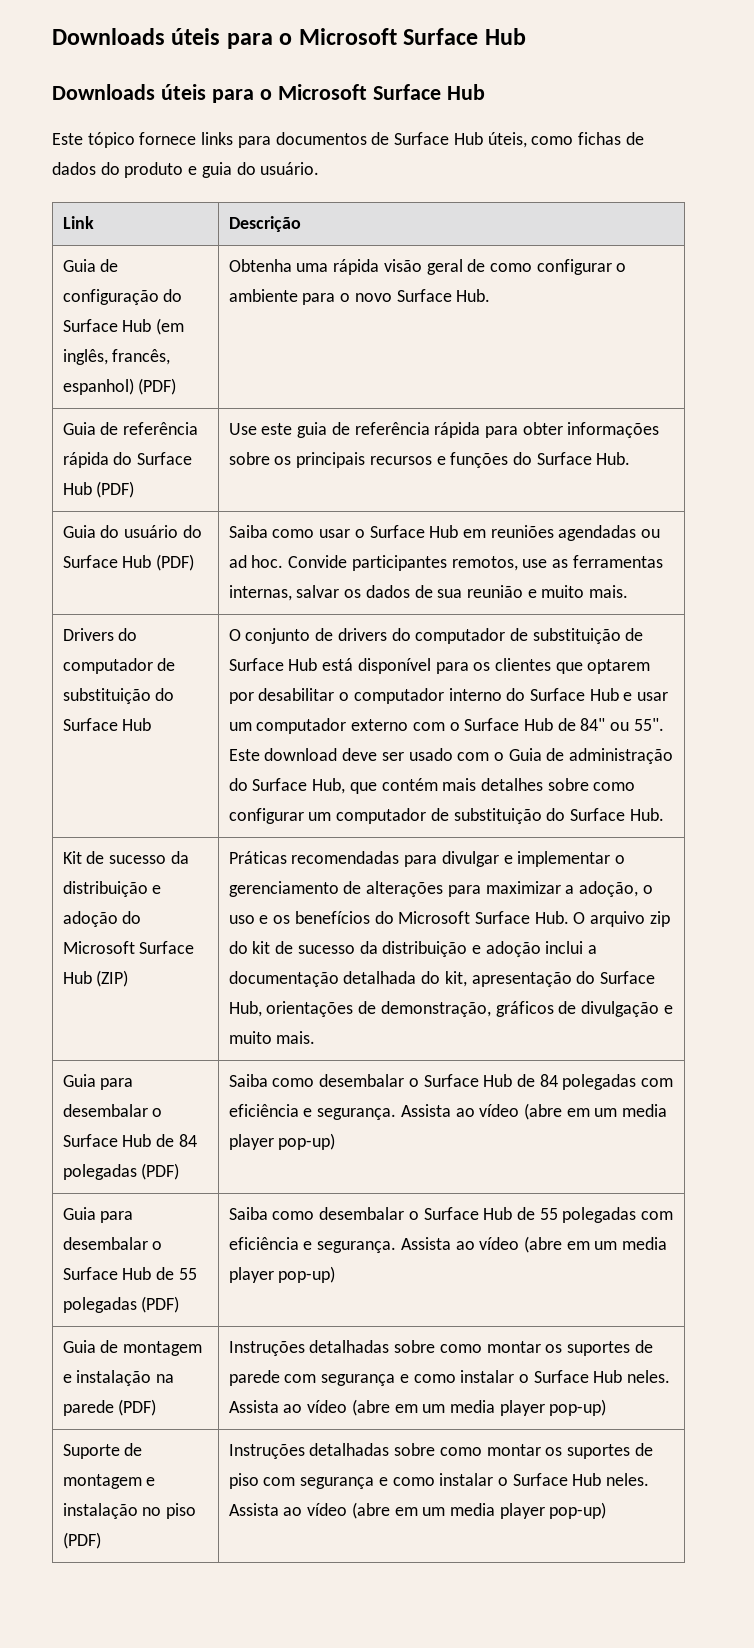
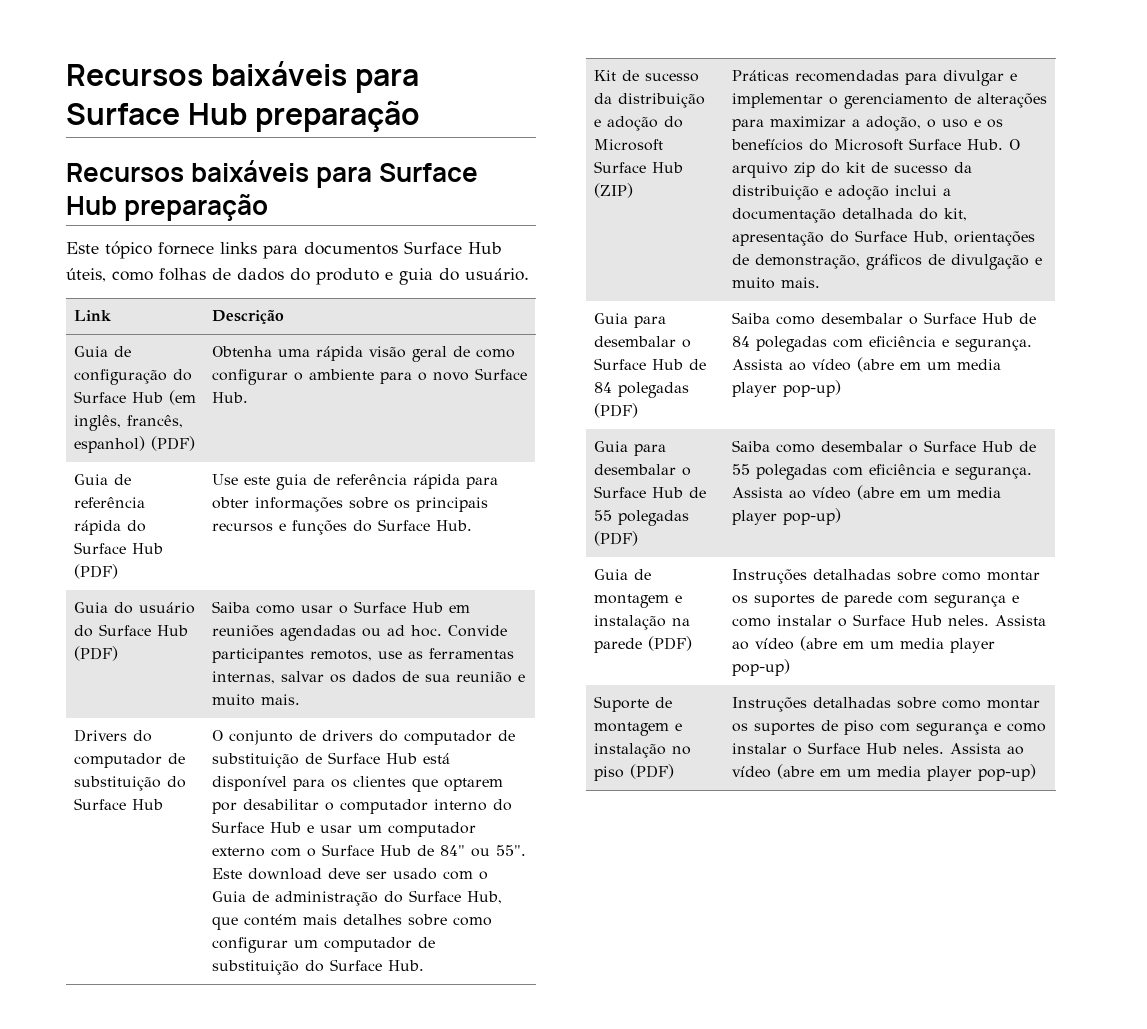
[52,28,526,49] [52,84,485,103] Downloads úteis para o Microsoft Surface Hub // Downloads úteis para o Microsoft Surface Hub -> [66,61,420,93] [66,101,421,132] [66,160,479,188] [66,194,269,221] Recursos baixáveis para Surface Hub preparação // Recursos baixáveis para Surface Hub preparação
[371,132,390,145] de -> (398, 248) none
[577,132,621,145] fichas -> [159,268,206,281] folhas

